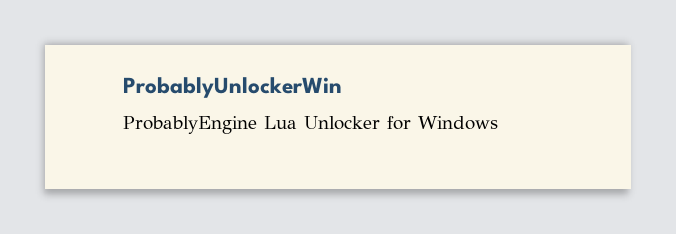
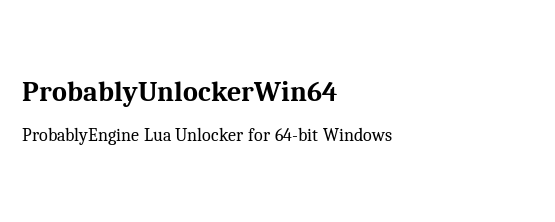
[123,77,342,98] ProbablyUnlockerWin -> [22,81,337,107] ProbablyUnlockerWin64
(411, 123) none -> [274,127,318,141] 64-bit

